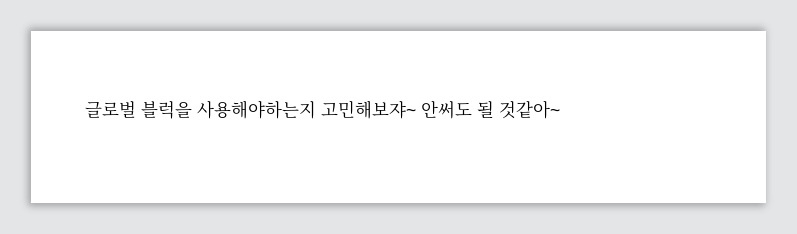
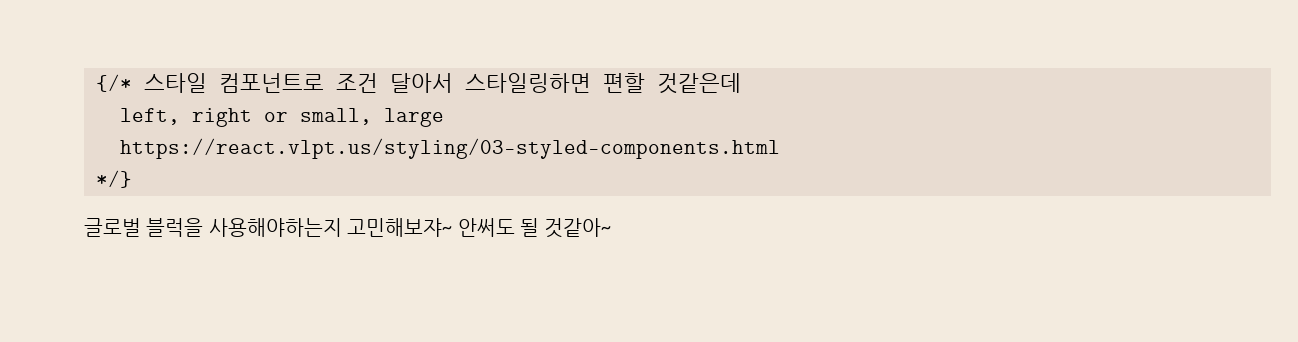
(85, 109) none -> [96,73,741,94] [120,108,444,127] [120,138,780,159] [96,170,132,188] {/* 스타일 컴포넌트로 조건 달아서 스타일링하면 편할 것같은데 // left, right or small, large // https://react.vlpt.us/styling/03-styled-components.html // */} //

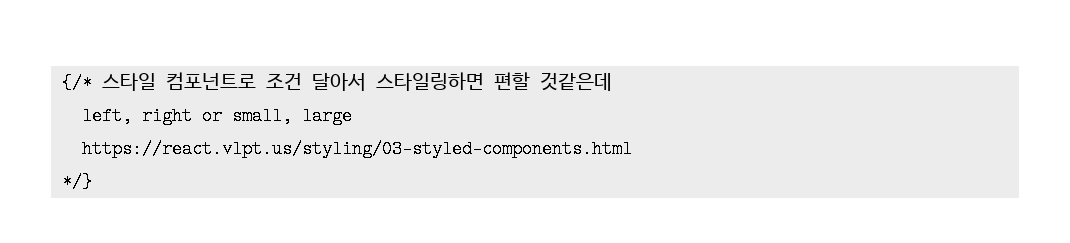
[84,218,612,238] // 글로벌 블럭을 사용해야하는지 고민해보쟈~ 안써도 될 것같아~ -> (92, 182) none

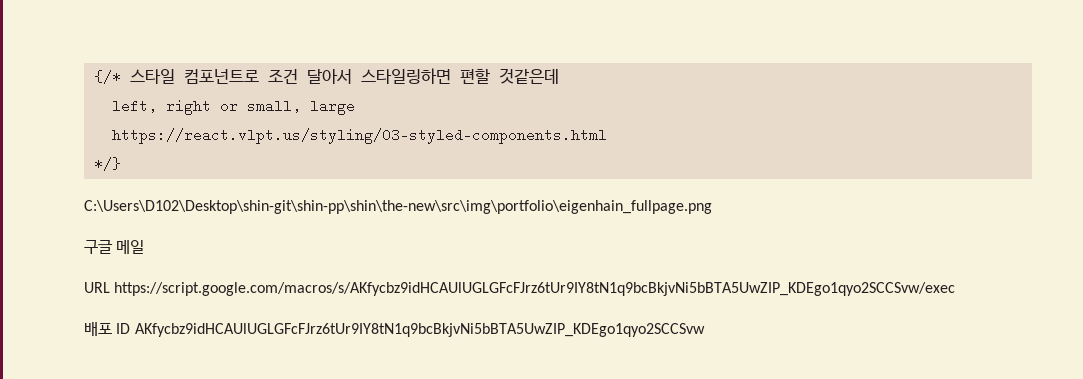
(92, 182) none -> [84,200,712,214] [84,240,145,254] [84,282,956,296] [84,322,705,337] // C:\Users\D102\Desktop\shin-git\shin-pp\shin\the-new\src\img\portfolio\eigenhain_fullpage.png // 구글 메일 // URL https://script.google.com/macros/s/AKfycbz9idHCAUlUGLGFcFJrz6tUr9IY8tN1q9bcBkjvNi5bBTA5UwZIP_KDEgo1qyo2SCCSvw/exec // 배포 ID AKfycbz9idHCAUlUGLGFcFJrz6tUr9IY8tN1q9bcBkjvNi5bBTA5UwZIP_KDEgo1qyo2SCCSvw

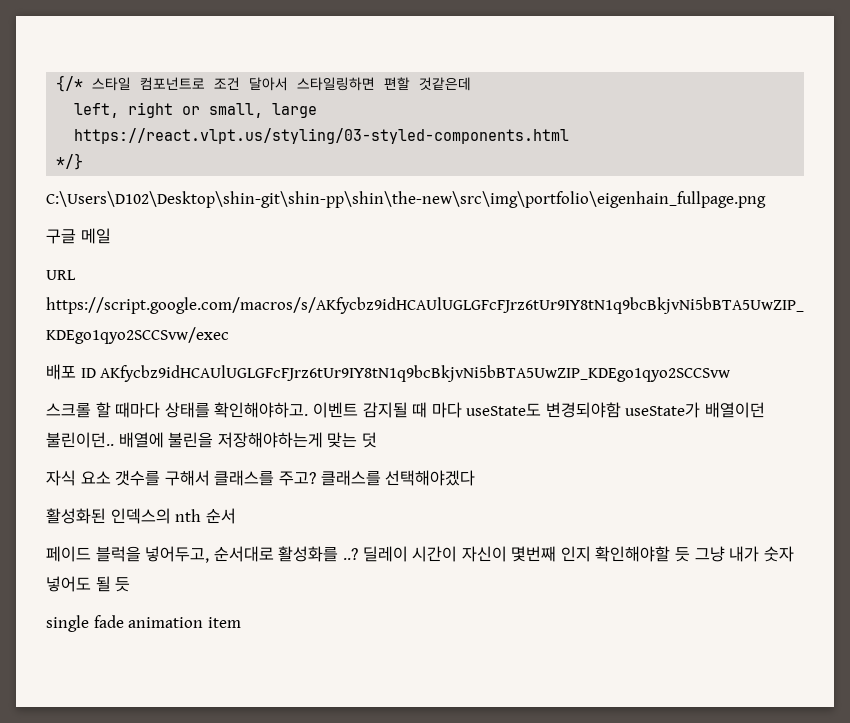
(705, 330) none -> [46,402,766,418] [46,432,377,448] [46,470,476,486] [46,508,236,524] [46,546,794,563] [46,576,131,592] [46,615,241,632] // 스크롤 할 때마다 상태를 확인해야하고. 이벤트 감지될 때 마다 useState도 변경되야함 useState가 배열이던 불린이던.. 배열에 불린을 저장해야하는게 맞는 덧 // 자식 요소 갯수를 구해서 클래스를 주고? 클래스를 선택해야겠다 // 활성화된 인덱스의 nth 순서 // 페이드 블럭을 넣어두고, 순서대로 활성화를 ..? 딜레이 시간이 자신이 몇번째 인지 확인해야할 듯 그냥 내가 숫자 넣어도 될 듯 // single fade animation item

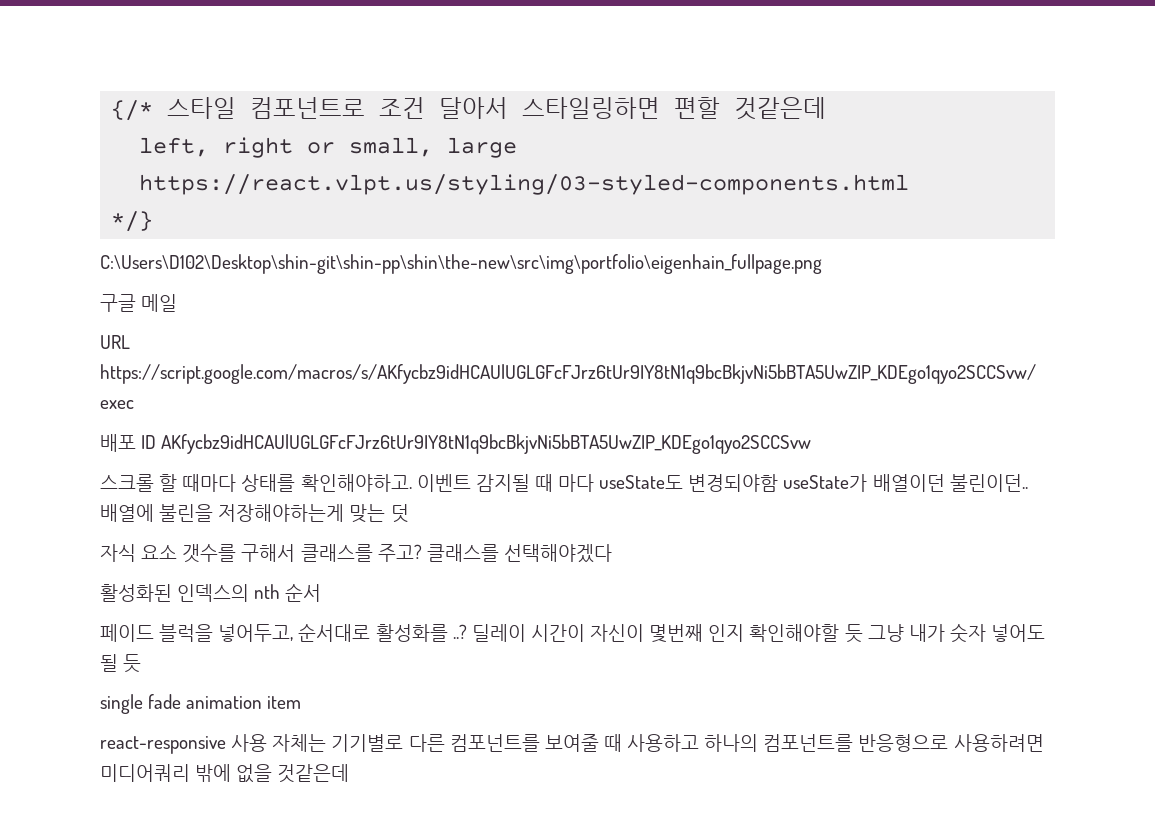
(241, 622) none -> [100,734,1044,754] [100,764,350,783] // react-responsive 사용 자체는 기기별로 다른 컴포넌트를 보여줄 때 사용하고 하나의 컴포넌트를 반응형으로 사용하려면 미디어쿼리 밖에 없을 것같은데

